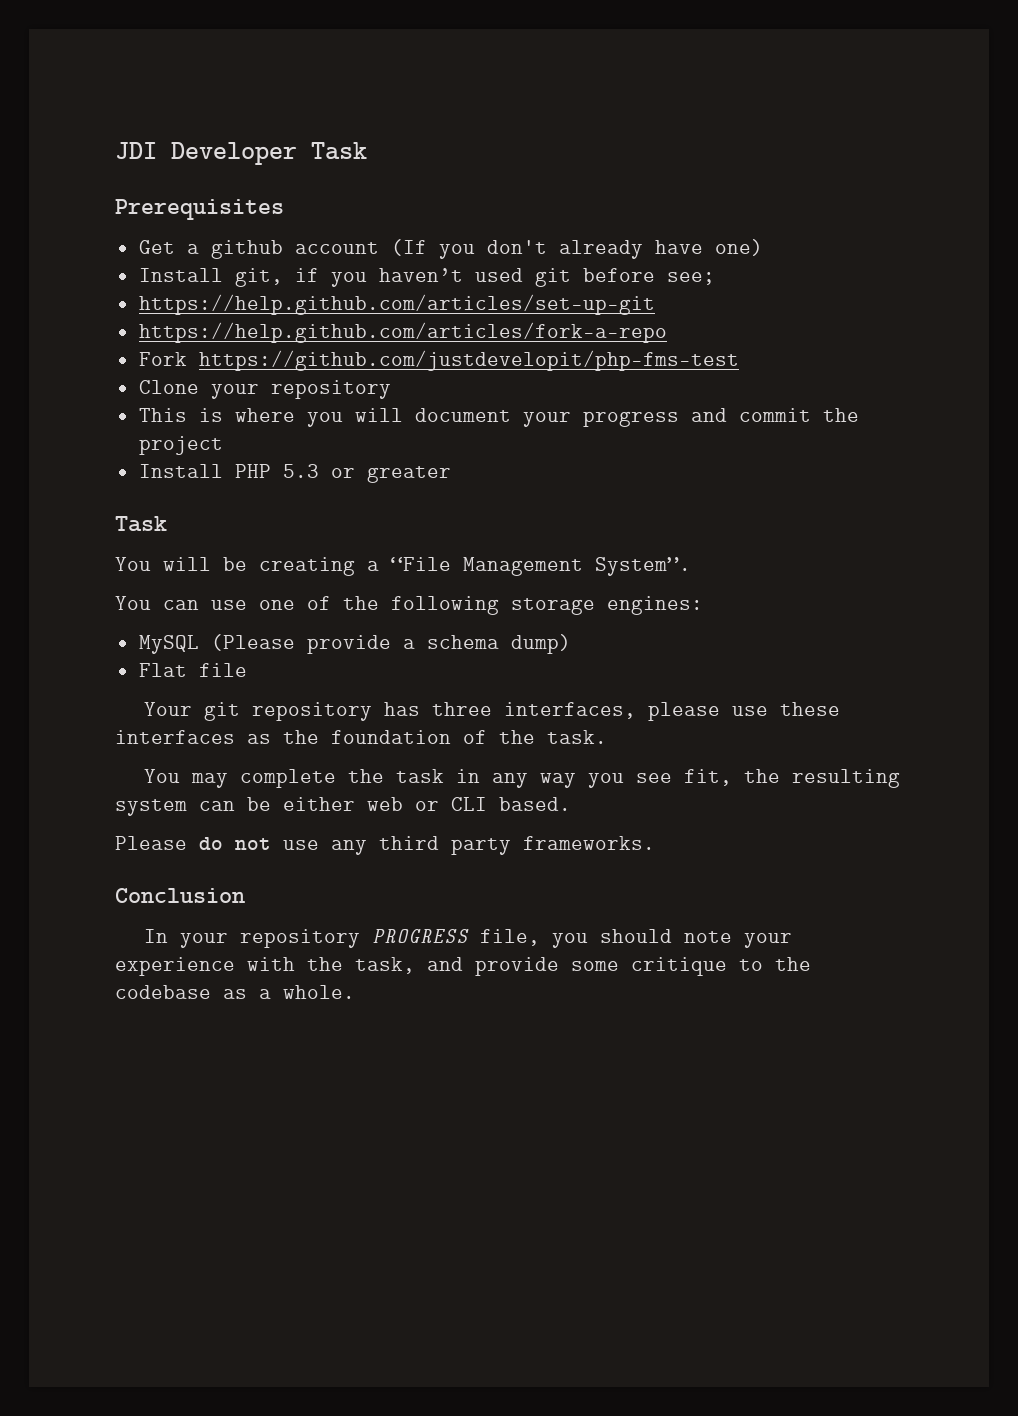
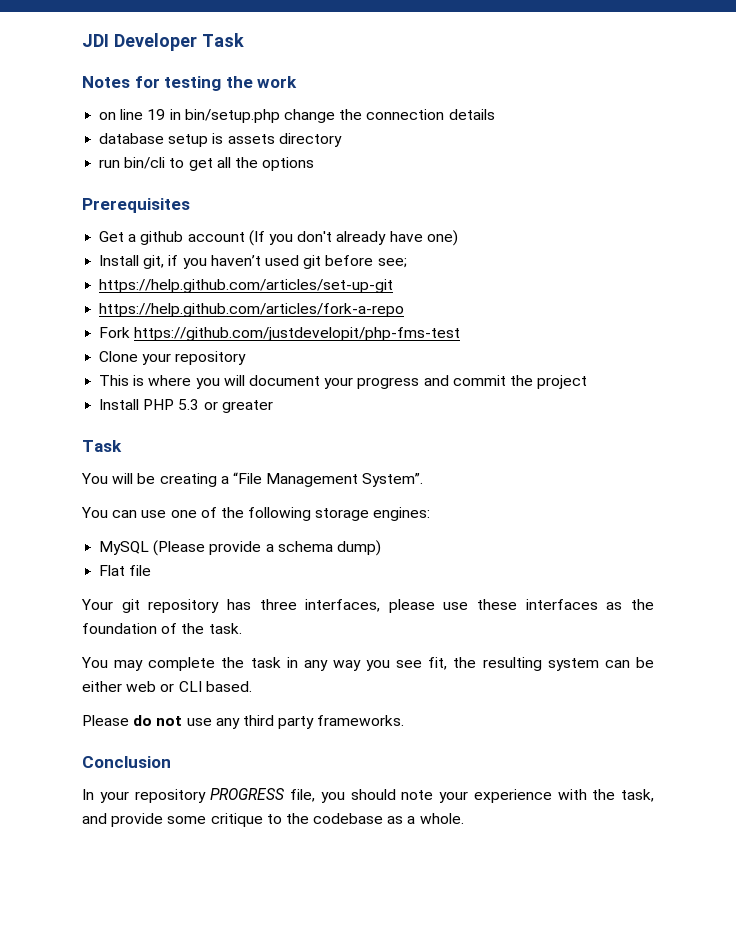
(367, 151) none -> [82,76,298,91] [99,109,495,123] [99,133,342,147] [99,157,315,171] // Notes for testing the work // on line 19 in bin/setup.php change the connection details // database setup is assets directory // run bin/cli to get all the options

